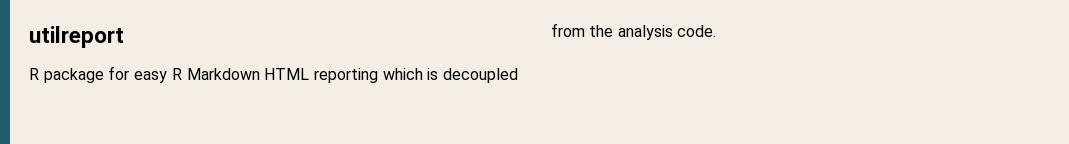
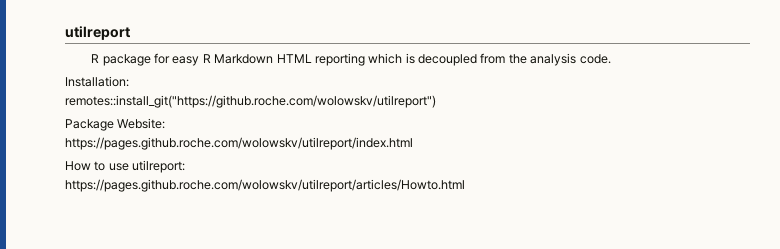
(716, 31) none -> [65,76,129,87] [65,95,436,108] [65,118,166,131] [65,137,413,150] [65,160,186,173] [65,179,465,192] // Installation: // remotes::install_git("https://github.roche.com/wolowskv/utilreport") // Package Website: // https://pages.github.roche.com/wolowskv/utilreport/index.html // How to use utilreport: // https://pages.github.roche.com/wolowskv/utilreport/articles/Howto.html

